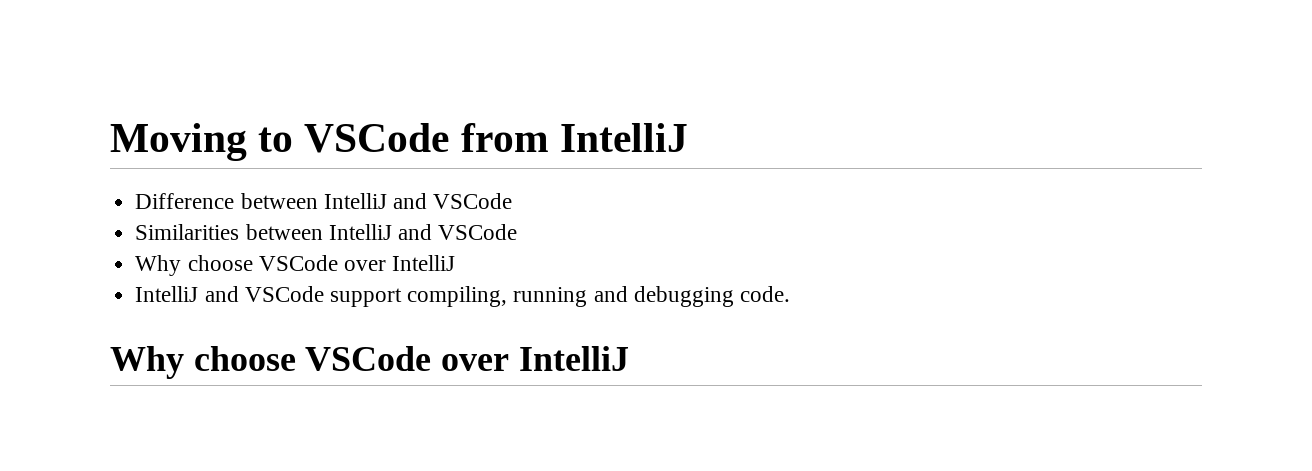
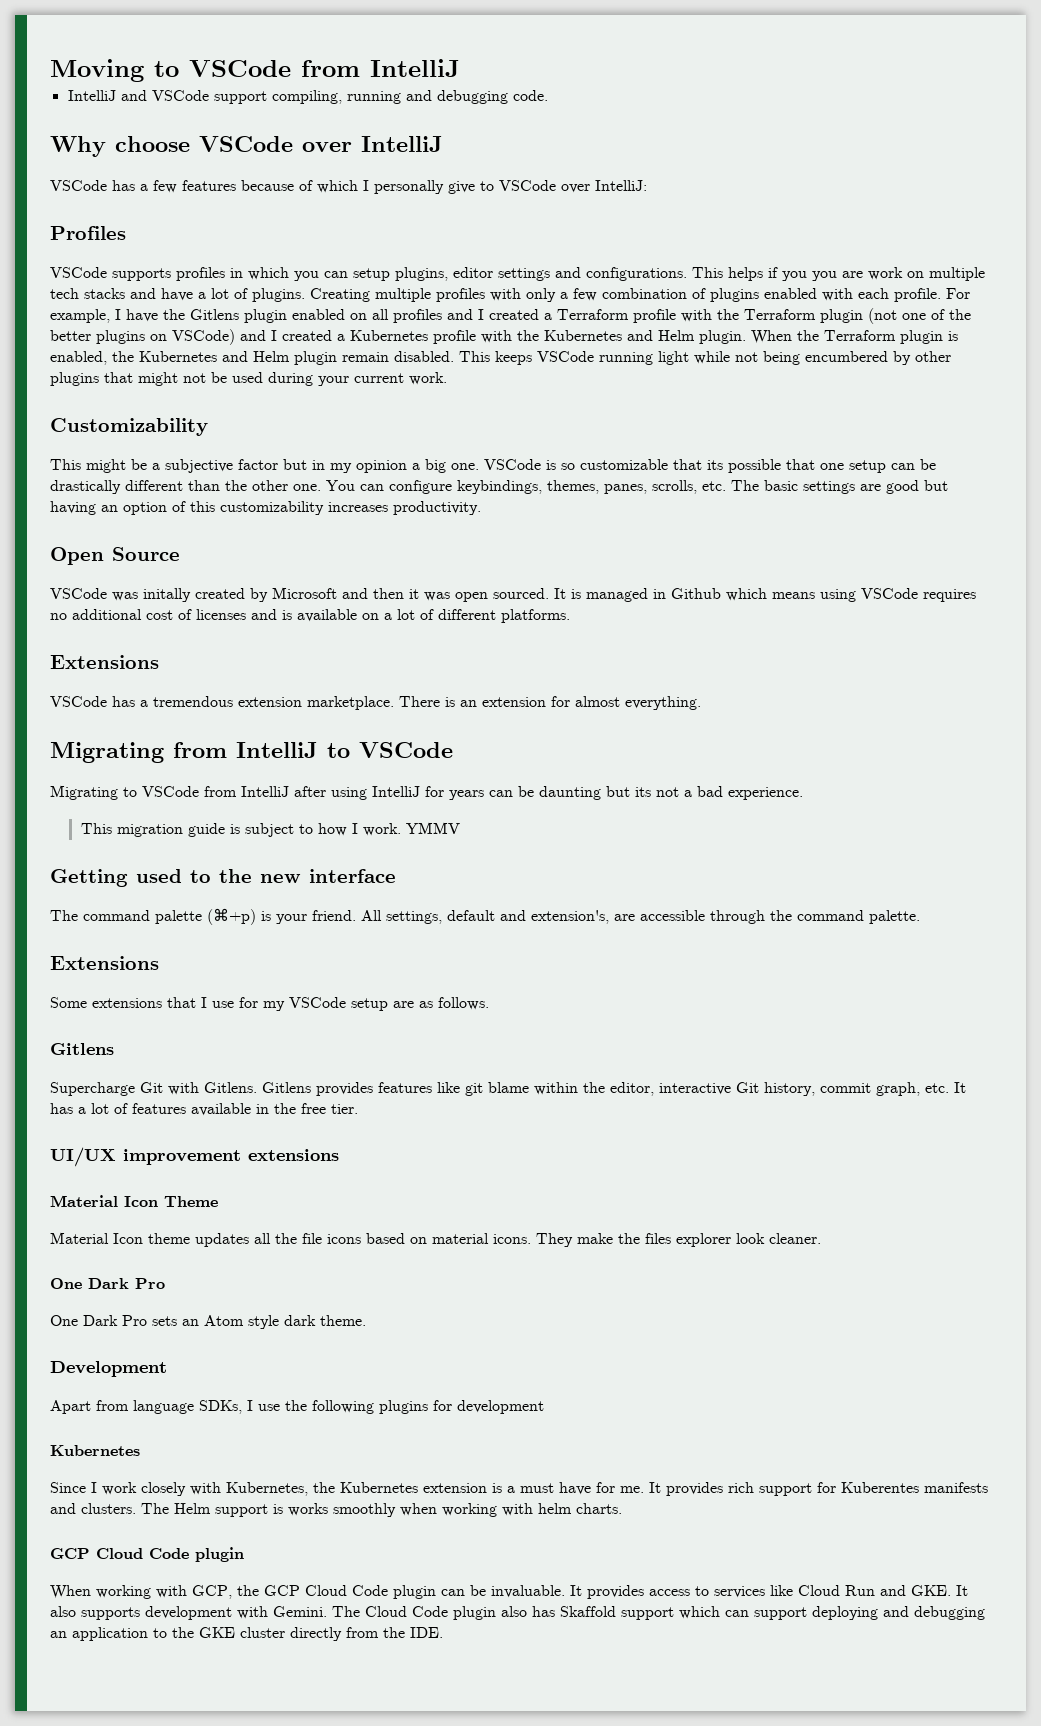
[135,193,513,209] [135,224,518,240] [135,255,456,276] // Difference between IntelliJ and VSCode // Similarities between IntelliJ and VSCode // Why choose VSCode over IntelliJ -> (460, 68) none
(629, 358) none -> [50,180,647,194] [50,226,126,240] [50,267,985,281] [50,288,970,302] [50,308,971,324] [50,329,958,345] [50,351,951,365] [50,372,447,386] [50,418,208,436] [50,459,936,473] [50,480,948,494] [50,501,481,515] [50,547,180,565] [50,587,976,602] [50,609,570,623] [50,655,159,669] [50,696,701,710] [50,742,453,763] [50,785,803,800] [80,822,460,837] [50,869,396,887] [50,908,920,925] [50,956,159,970] [50,997,489,1011] [50,1043,114,1055] [50,1082,966,1096] [50,1103,358,1116] [50,1147,339,1167] [50,1195,218,1207] [50,1232,821,1247] [50,1278,165,1289] [50,1315,366,1329] [50,1361,167,1377] [50,1400,544,1414] [50,1445,140,1456] [50,1482,988,1496] [50,1503,622,1517] [50,1547,244,1562] [50,1585,968,1599] [50,1606,985,1620] [50,1627,443,1641] // VSCode has a few features because of which I personally give to VSCode over IntelliJ: // Profiles // VSCode supports profiles in which you can setup plugins, editor settings and configurations. This helps if you you are work on multiple tech stacks and have a lot of plugins. Creating multiple profiles with only a few combination of plugins enabled with each profile. For example, I have the Gitlens plugin enabled on all profiles and I created a Terraform profile with the Terraform plugin (not one of the better plugins on VSCode) and I created a Kubernetes profile with the Kubernetes and Helm plugin. When the Terraform plugin is enabled, the Kubernetes and Helm plugin remain disabled. This keeps VSCode running light while not being encumbered by other plugins that might not be used during your current work. // Customizability // This might be a subjective factor but in my opinion a big one. VSCode is so customizable that its possible that one setup can be drastically different than the other one. You can configure keybindings, themes, panes, scrolls, etc. The basic settings are good but having an option of this customizability increases productivity. // Open Source // VSCode was initally created by Microsoft and then it was open sourced. It is managed in Github which means using VSCode requires no additional cost of licenses and is available on a lot of different platforms. // Extensions // VSCode has a tremendous extension marketplace. There is an extension for almost everything. // Migrating from IntelliJ to VSCode // Migrating to VSCode from IntelliJ after using IntelliJ for years can be daunting but its not a bad experience. // This migration guide is subject to how I work. YMMV // Getting used to the new interface // The command palette (⌘+p) is your friend. All settings, default and extension's, are accessible through the command palette. // Extensions // Some extensions that I use for my VSCode setup are as follows. // Gitlens // Supercharge Git with Gitlens. Gitlens provides features like git blame within the editor, interactive Git history, commit graph, etc. It has a lot of features available in the free tier. // UI/UX improvement extensions // Material Icon Theme // Material Icon theme updates all the file icons based on material icons. They make the files explorer look cleaner. // One Dark Pro // One Dark Pro sets an Atom style dark theme. // Development // Apart from language SDKs, I use the following plugins for development // Kubernetes // Since I work closely with Kubernetes, the Kubernetes extension is a must have for me. It provides rich support for Kuberentes manifests and clusters. The Helm support is works smoothly when working with helm charts. // GCP Cloud Code plugin // When working with GCP, the GCP Cloud Code plugin can be invaluable. It provides access to services like Cloud Run and GKE. It also supports development with Gemini. The Cloud Code plugin also has Skaffold support which can support deploying and debugging an application to the GKE cluster directly from the IDE.

